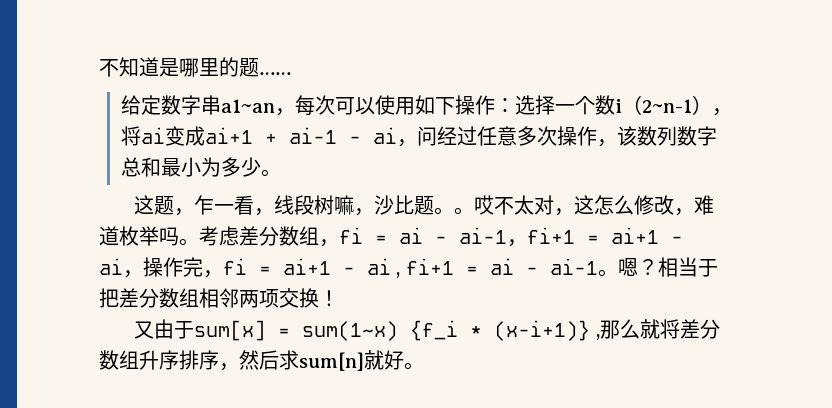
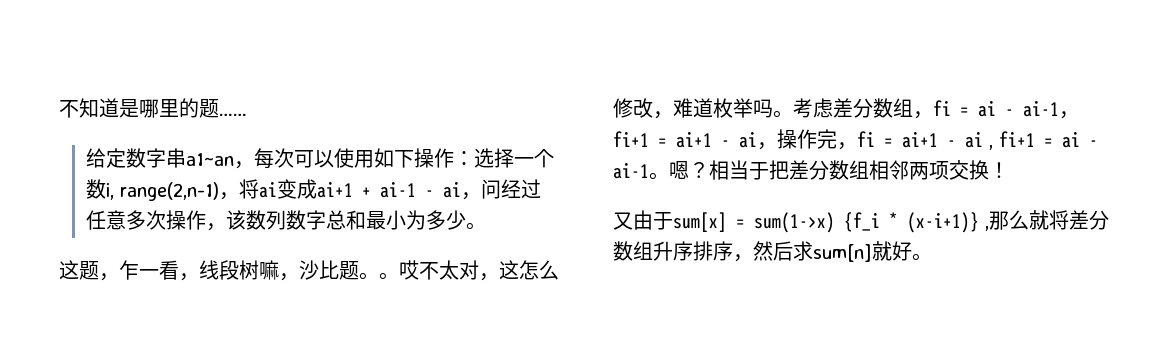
[615,95,713,115] i（2~n-1） -> [106,182,220,201] i, range(2,n-1)
[302,321,399,341] sum(1~x) -> [754,212,835,233] sum(1->x)

